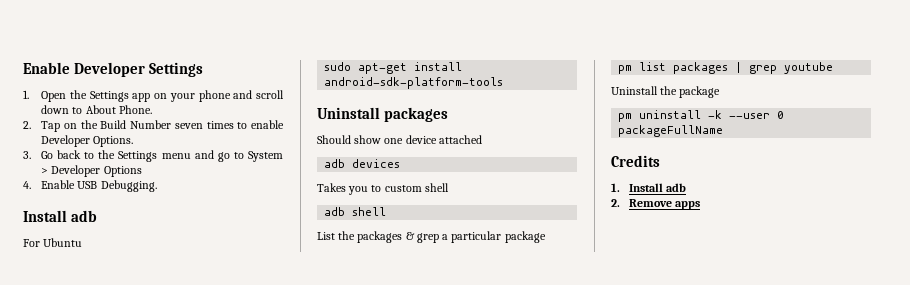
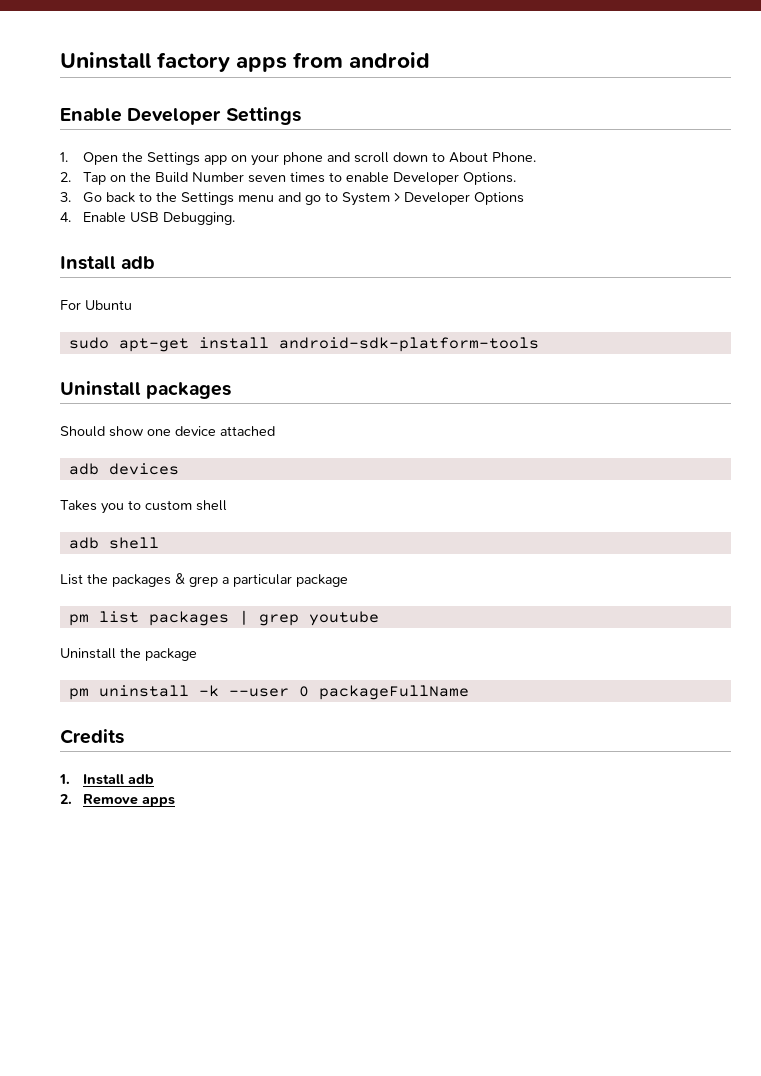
(23, 68) none -> [60,52,431,72] Uninstall factory apps from android //

